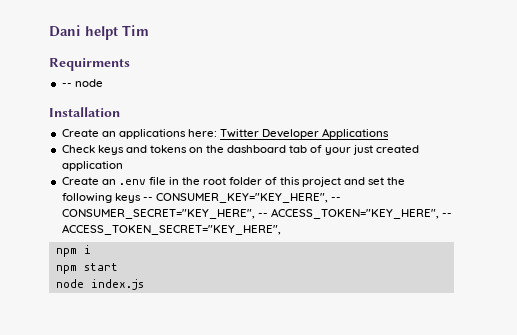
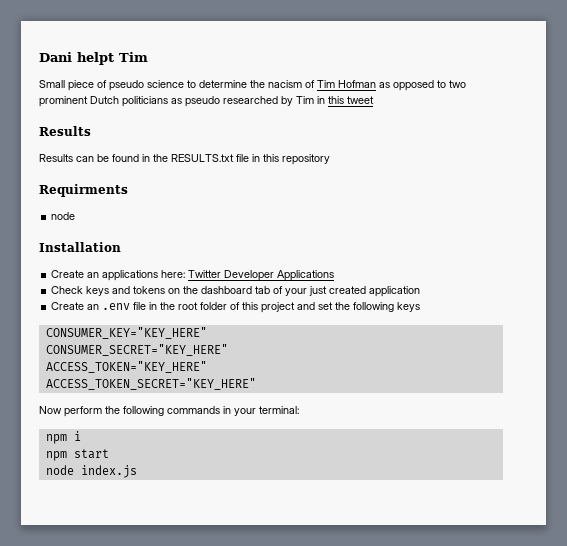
(149, 30) none -> [39,80,466,91] [39,96,374,107] [39,126,91,136] [39,154,330,165] // Small piece of pseudo science to determine the nacism of Tim Hofman as opposed to two prominent Dutch politicians as pseudo researched by Tim in this tweet // Results // Results can be found in the RESULTS.txt file in this repository
[61,83,72,87] -- -> (128, 190) none
[142,193,342,203] [61,208,452,219] [61,224,281,235] -- CONSUMER_KEY="KEY_HERE", -- CONSUMER_SECRET="KEY_HERE", -- ACCESS_TOKEN="KEY_HERE", -- ACCESS_TOKEN_SECRET="KEY_HERE", -> [45,327,207,339] [45,344,228,356] [45,361,207,373] [45,378,256,390] [39,406,299,417] // CONSUMER_KEY="KEY_HERE" // CONSUMER_SECRET="KEY_HERE" // ACCESS_TOKEN="KEY_HERE" // ACCESS_TOKEN_SECRET="KEY_HERE" // Now perform the following commands in your terminal:

